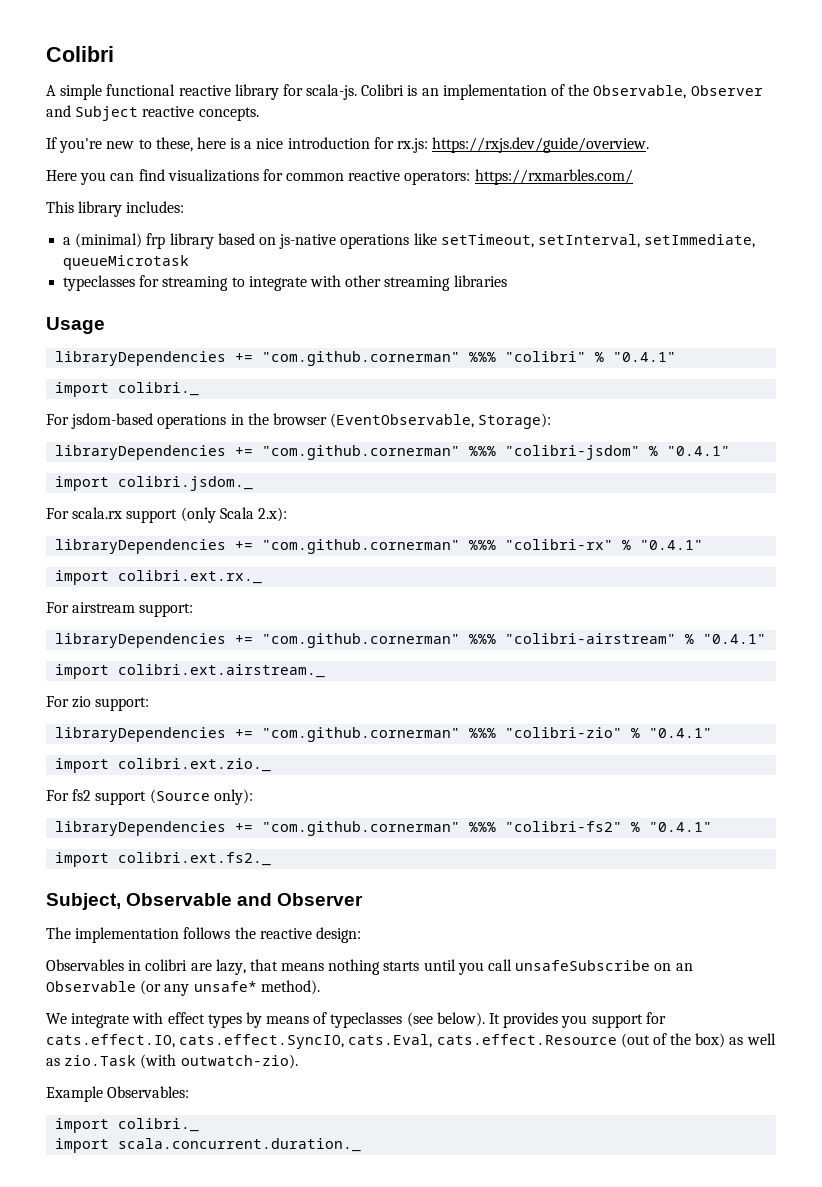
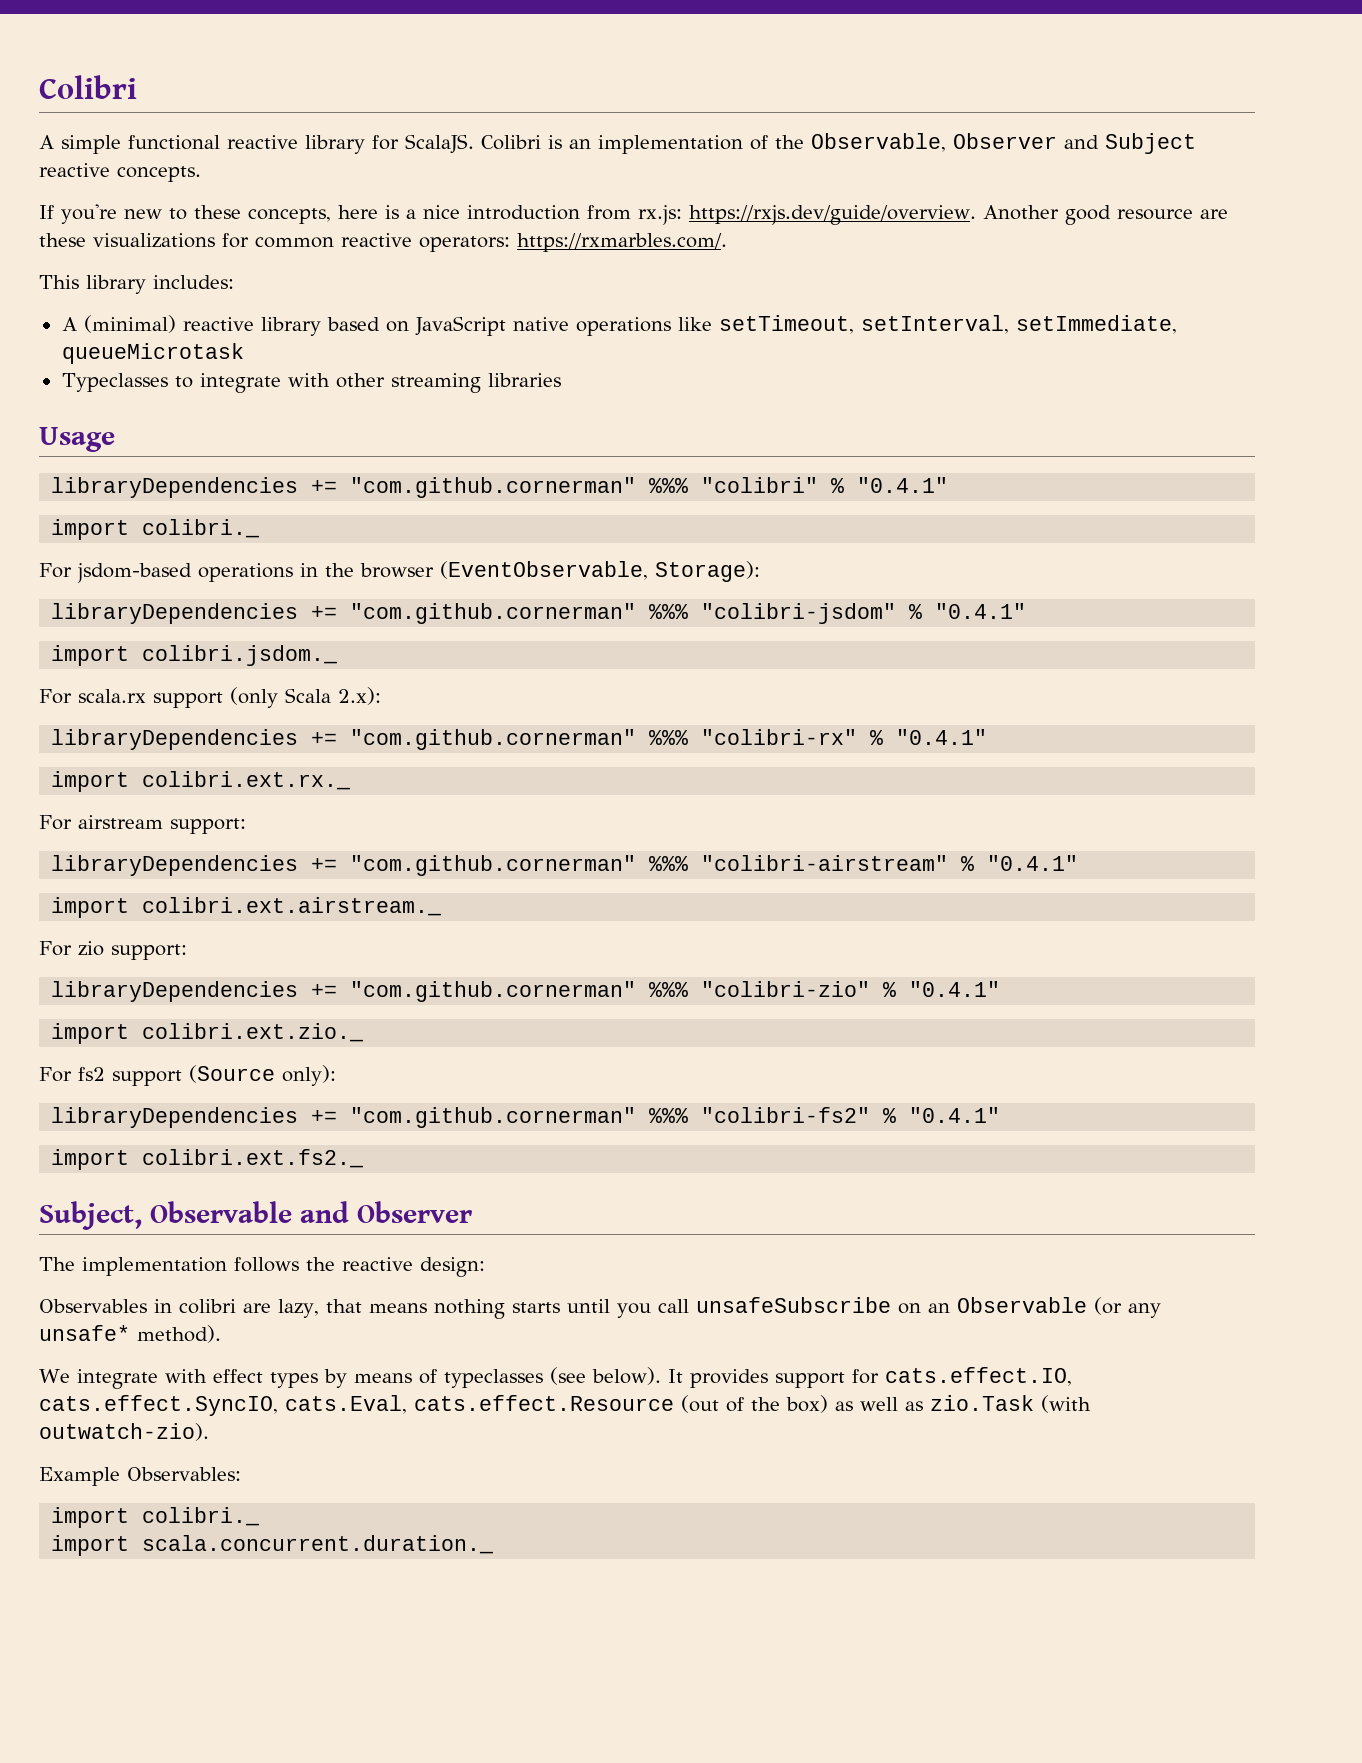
[306,84,358,100] scala-js. -> [405,134,474,154] ScalaJS.
[155,137,193,152] these, -> [194,205,331,224] these concepts,
[373,137,394,149] for -> [587,205,631,220] from
[46,169,165,185] // Here you can find -> [983,205,1228,225] [39,233,86,247] Another good resource are these
[474,169,633,185] https://rxmarbles.com/ -> [517,233,727,252] https://rxmarbles.com/.
[63,233,166,249] a (minimal) frp -> [61,315,254,333] A (minimal) reactive
[279,234,337,249] js-native -> [414,316,569,336] JavaScript native
[63,275,229,291] typeclasses for streaming -> [61,373,168,392] Typeclasses
[561,1015,588,1028] you -> (768, 1378) none

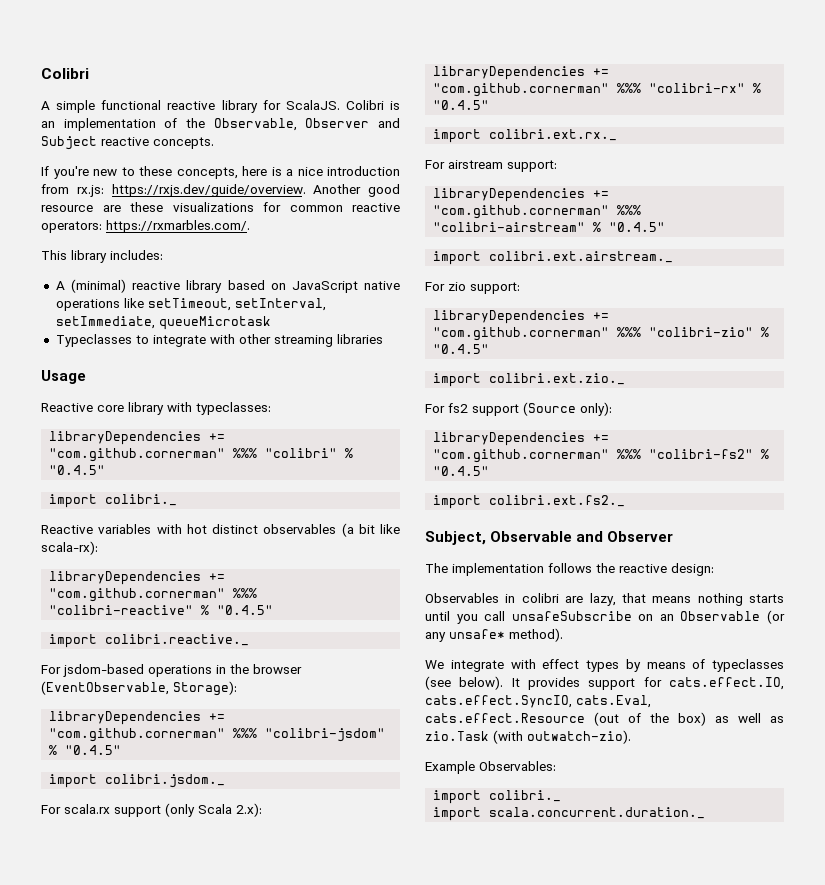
(115, 439) none -> [41,402,271,415] // Reactive core library with typeclasses:
[857,477,949,493] [51,519,260,540] "0.4.1" // import colibri._ -> [49,465,106,475] [49,494,178,508] [41,523,400,537] [41,541,98,555] [49,571,226,585] [49,588,258,602] [49,605,274,615] [49,634,250,648] "0.4.5" // import colibri._ // Reactive variables with hot distinct observables (a bit like scala-rx): // libraryDependencies += "com.github.cornerman" %%% "colibri-reactive" % "0.4.5" // import colibri.reactive._
[935,603,1027,619] "0.4.1" -> [65,745,122,755] "0.4.5"
[896,729,988,745] "0.4.1" -> [433,100,490,110] "0.4.5"
[987,855,1079,871] "0.4.1" -> [609,222,666,232] "0.4.5"
[909,981,1001,997] "0.4.1" -> [433,344,490,354] "0.4.5"
[909,1107,1001,1123] "0.4.1" -> [433,466,490,476] "0.4.5"

